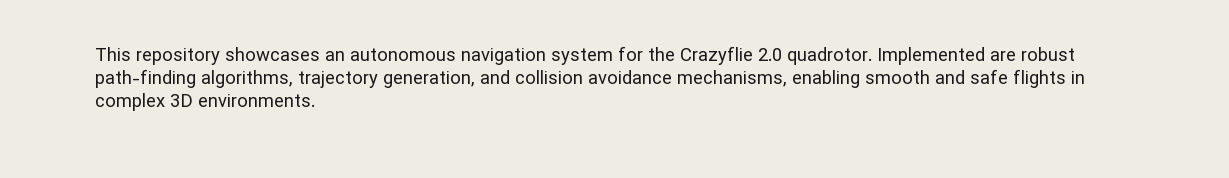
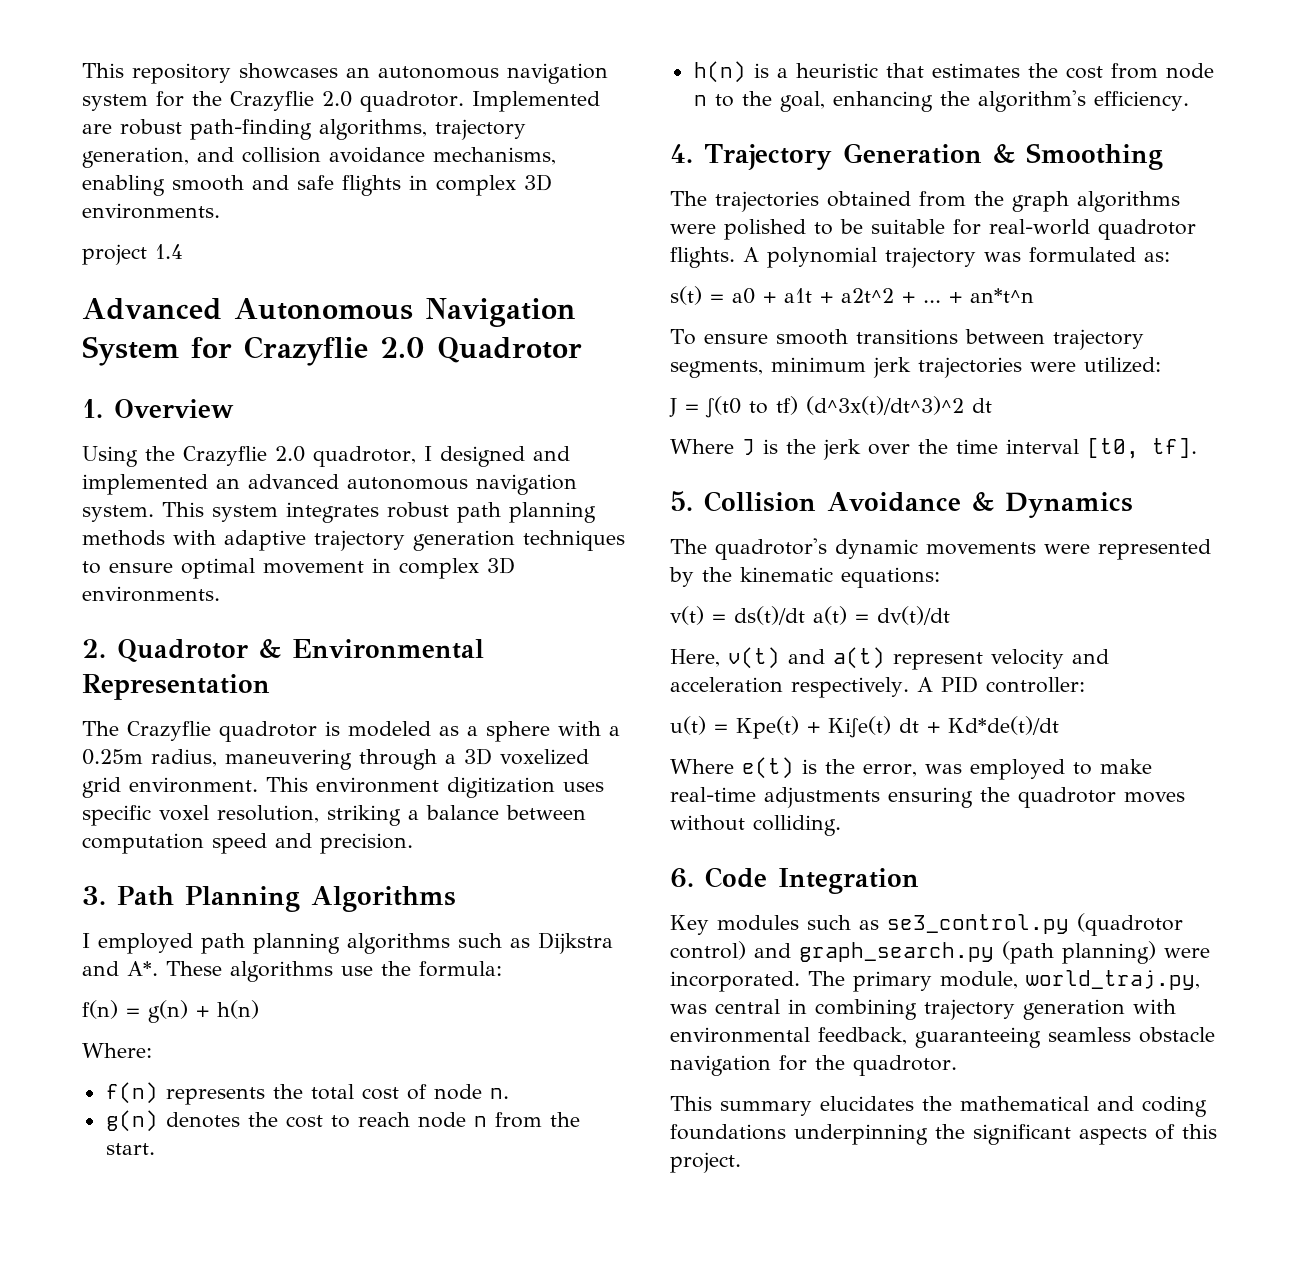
(315, 100) none -> [82,244,183,265] [82,298,576,327] [82,336,582,366] [82,399,234,418] [82,446,570,467] [82,474,577,495] [82,502,596,523] [82,530,625,551] [82,557,515,579] [82,586,220,602] [82,639,484,663] [82,674,270,700] [82,721,620,742] [82,748,589,770] [82,777,604,798] [82,805,586,826] [82,833,413,854] [82,886,456,912] [82,932,613,954] [82,961,502,982] [82,1000,259,1023] [82,1043,152,1058] [105,1082,509,1105] [105,1110,580,1132] [105,1143,155,1155] [693,61,1214,83] [693,90,1189,112] [670,143,1163,170] [670,191,1180,212] [670,219,1196,240] [670,247,1170,268] [670,286,1034,305] [670,329,1144,350] [670,357,1161,378] [669,396,993,418] [670,438,1197,460] [670,491,1133,518] [670,538,1211,560] [669,567,940,588] [670,606,950,625] [670,647,1109,670] [670,676,1085,698] [670,716,1059,739] [670,757,1152,780] [670,787,1185,808] [670,815,841,836] [670,867,919,894] [670,913,1183,936] [670,941,1210,964] [670,970,1200,992] [670,999,1176,1020] [670,1027,1215,1048] [670,1055,957,1076] [670,1096,1207,1117] [670,1124,1217,1145] [670,1152,741,1173] // project 1.4 // Advanced Autonomous Navigation System for Crazyflie 2.0 Quadrotor // 1. Overview // Using the Crazyflie 2.0 quadrotor, I designed and implemented an advanced autonomous navigation system. This system integrates robust path planning methods with adaptive trajectory generation techniques to ensure optimal movement in complex 3D environments. // 2. Quadrotor & Environmental Representation // The Crazyflie quadrotor is modeled as a sphere with a 0.25m radius, maneuvering through a 3D voxelized grid environment. This environment digitization uses specific voxel resolution, striking a balance between computation speed and precision. // 3. Path Planning Algorithms // I employed path planning algorithms such as Dijkstra and A*. These algorithms use the formula: // f(n) = g(n) + h(n) // Where: // f(n) represents the total cost of node n. // g(n) denotes the cost to reach node n from the start. // h(n) is a heuristic that estimates the cost from node n to the goal, enhancing the algorithm's efficiency. // 4. Trajectory Generation & Smoothing // The trajectories obtained from the graph algorithms were polished to be suitable for real-world quadrotor flights. A polynomial trajectory was formulated as: // s(t) = a0 + a1t + a2t^2 + ... + an*t^n // To ensure smooth transitions between trajectory segments, minimum jerk trajectories were utilized: // J = ∫(t0 to tf) (d^3x(t)/dt^3)^2 dt // Where J is the jerk over the time interval [t0, tf]. // 5. Collision Avoidance & Dynamics // The quadrotor's dynamic movements were represented by the kinematic equations: // v(t) = ds(t)/dt a(t) = dv(t)/dt // Here, v(t) and a(t) represent velocity and acceleration respectively. A PID controller: // u(t) = Kpe(t) + Ki∫e(t) dt + Kd*de(t)/dt // Where e(t) is the error, was employed to make real-time adjustments ensuring the quadrotor moves without colliding. // 6. Code Integration // Key modules such as se3_control.py (quadrotor control) and graph_search.py (path planning) were incorporated. The primary module, world_traj.py, was central in combining trajectory generation with environmental feedback, guaranteeing seamless obstacle navigation for the quadrotor. // This summary elucidates the mathematical and coding foundations underpinning the significant aspects of this project.

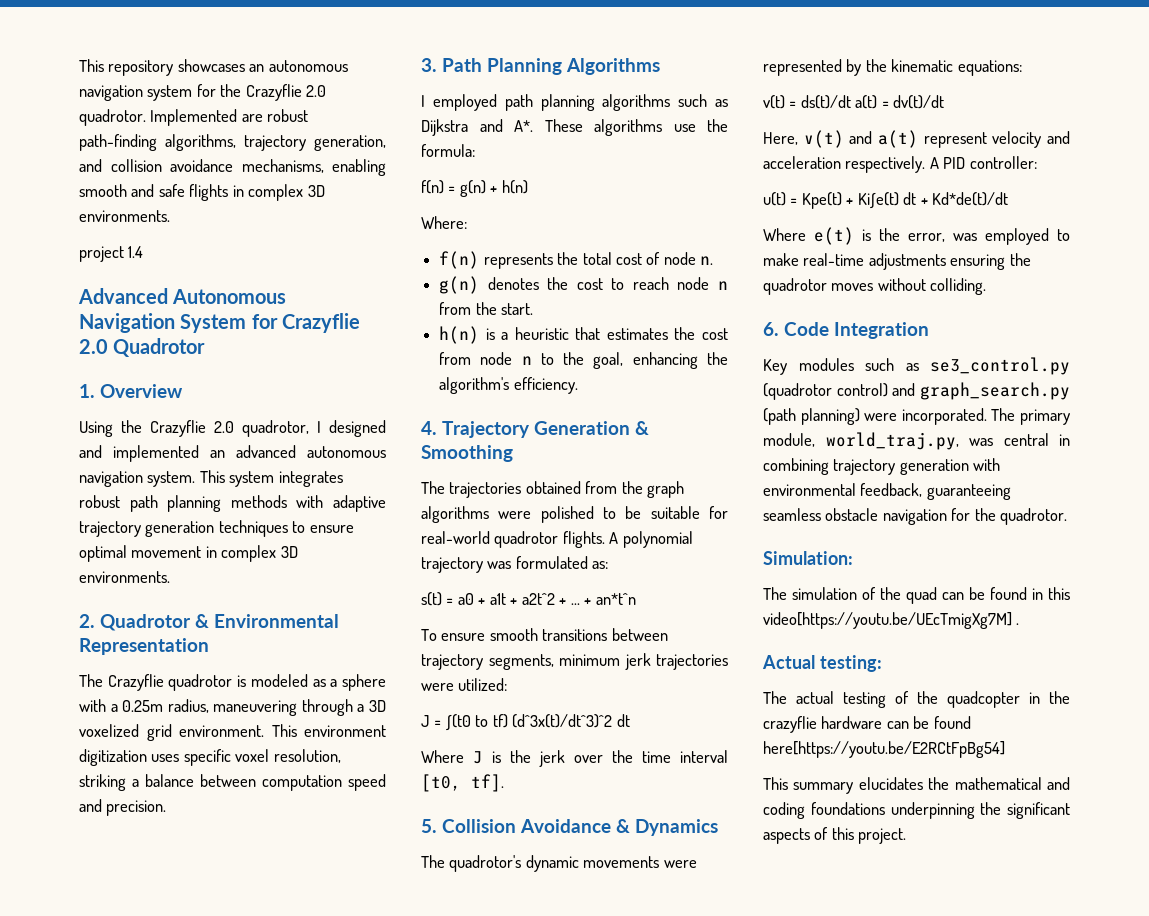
(957, 1065) none -> [763,551,853,565] [763,587,1070,604] [763,612,1020,629] [762,655,882,672] [763,691,1070,708] [763,716,971,733] [763,741,1005,758] // Simulation: // The simulation of the quad can be found in this video[https://youtu.be/UEcTmigXg7M] . // Actual testing: // The actual testing of the quadcopter in the crazyflie hardware can be found here[https://youtu.be/E2RCtFpBg54]

